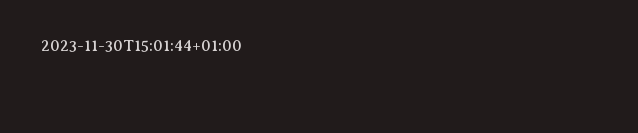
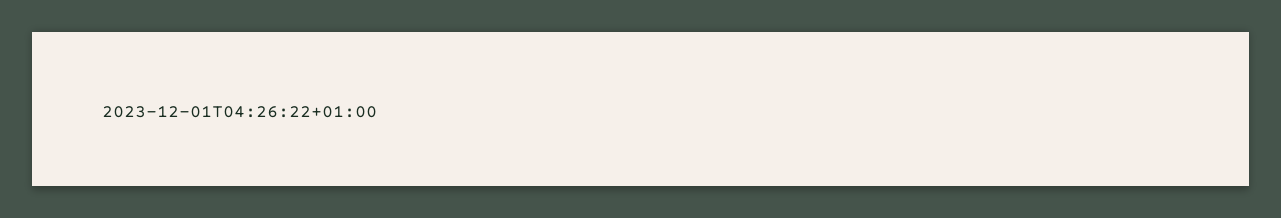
[41,40,242,52] 2023-11-30T15:01:44+01:00 -> [102,105,377,118] 2023-12-01T04:26:22+01:00

